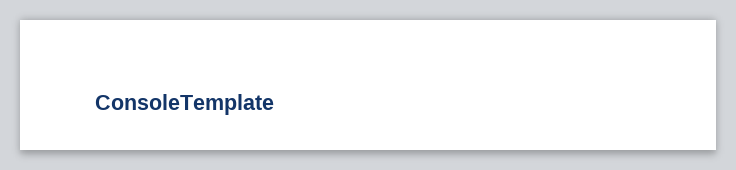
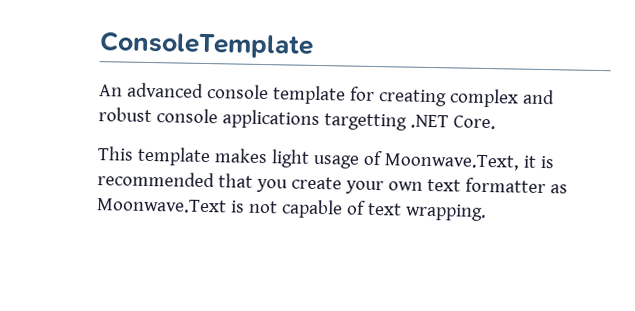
(274, 104) none -> [99,82,555,108] [98,107,496,131] [97,146,555,171] [97,171,568,195] [96,198,487,222] // An advanced console template for creating complex and robust console applications targetting .NET Core. // This template makes light usage of Moonwave.Text, it is recommended that you create your own text formatter as Moonwave.Text is not capable of text wrapping.

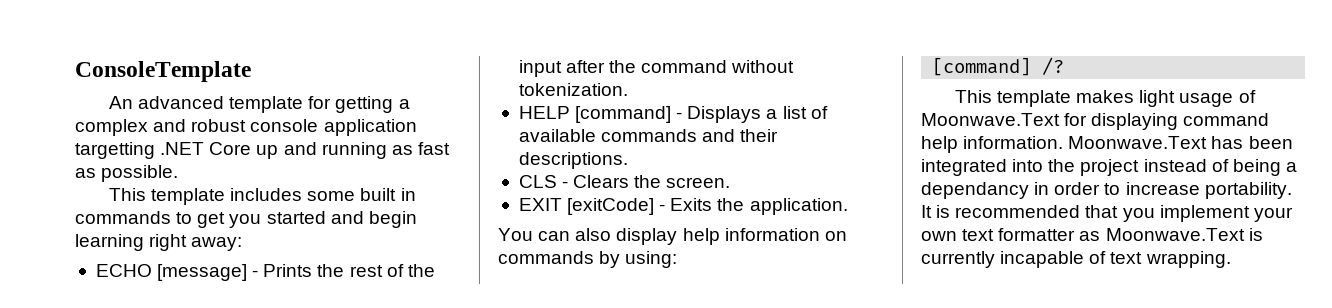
[206,84,269,100] console -> (225, 102) none
[377,89,447,107] creating -> [335,96,410,113] getting a
[221,109,320,130] applications -> [323,119,417,136] application
[452,115,496,130] Core. -> [209,142,450,159] [75,165,179,182] [108,188,416,205] [75,211,417,228] [75,234,243,251] [95,264,435,281] [518,60,795,77] [518,83,628,96] [518,106,828,123] [518,129,779,142] [518,152,628,169] [518,175,731,188] [518,198,848,215] [498,228,847,245] [498,251,678,268] [932,57,1065,76] Core up and running as fast as possible. // This template includes some built in commands to get you started and begin learning right away: // ECHO [message] - Prints the rest of the input after the command without tokenization. // HELP [command] - Displays a list of available commands and their descriptions. // CLS - Clears the screen. // EXIT [exitCode] - Exits the application. // You can also display help information on commands by using: // [command] /?
[383,153,537,171] Moonwave.Text, it -> [921,113,1270,130] [921,136,1293,153] [921,159,1297,176] [921,182,1292,199] [921,205,932,218] Moonwave.Text for displaying command help information. Moonwave.Text has been integrated into the project instead of being a dependancy in order to increase portability. It
[290,176,342,190] create -> [1159,205,1250,222] implement
[247,199,343,219] not capable -> [921,251,1085,268] currently incapable

